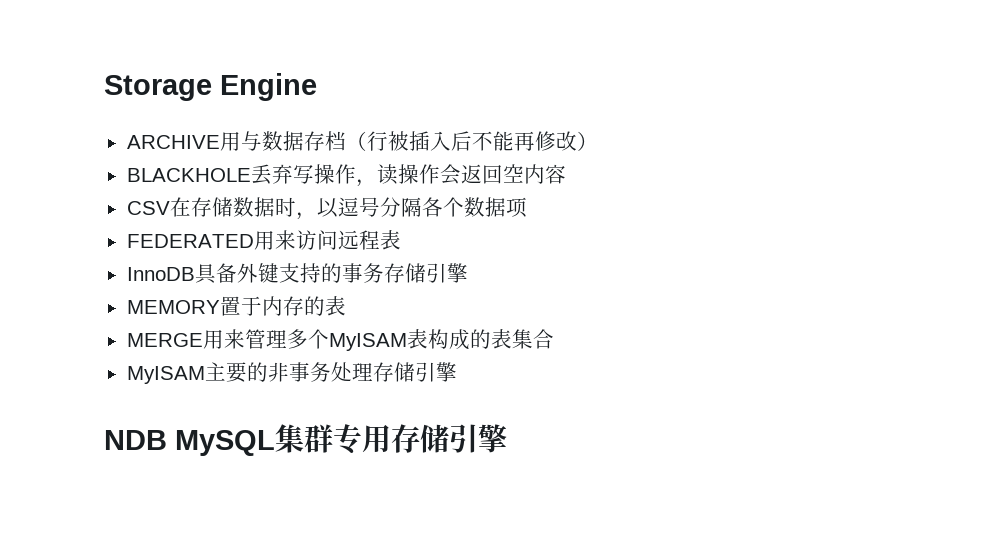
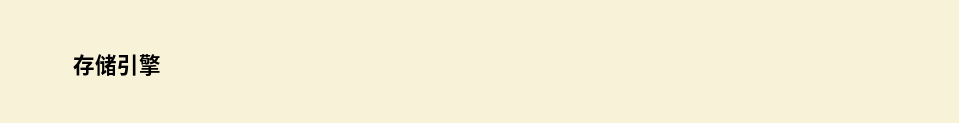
[104,73,317,101] [126,131,598,151] [126,164,566,187] [126,197,527,220] [126,230,401,250] [126,263,468,284] [126,296,346,316] [126,329,554,351] [126,362,457,384] [104,424,391,456] Storage Engine // ARCHIVE用与数据存档（行被插入后不能再修改） // BLACKHOLE丢弃写操作，读操作会返回空内容 // CSV在存储数据时，以逗号分隔各个数据项 // FEDERATED用来访问远程表 // InnoDB具备外键支持的事务存储引擎 // MEMORY置于内存的表 // MERGE用来管理多个MyISAM表构成的表集合 // MyISAM主要的非事务处理存储引擎 // NDB MySQL集群专用 -> (73, 65) none

